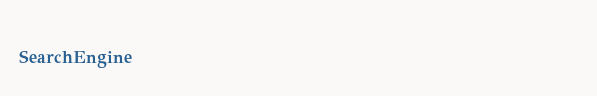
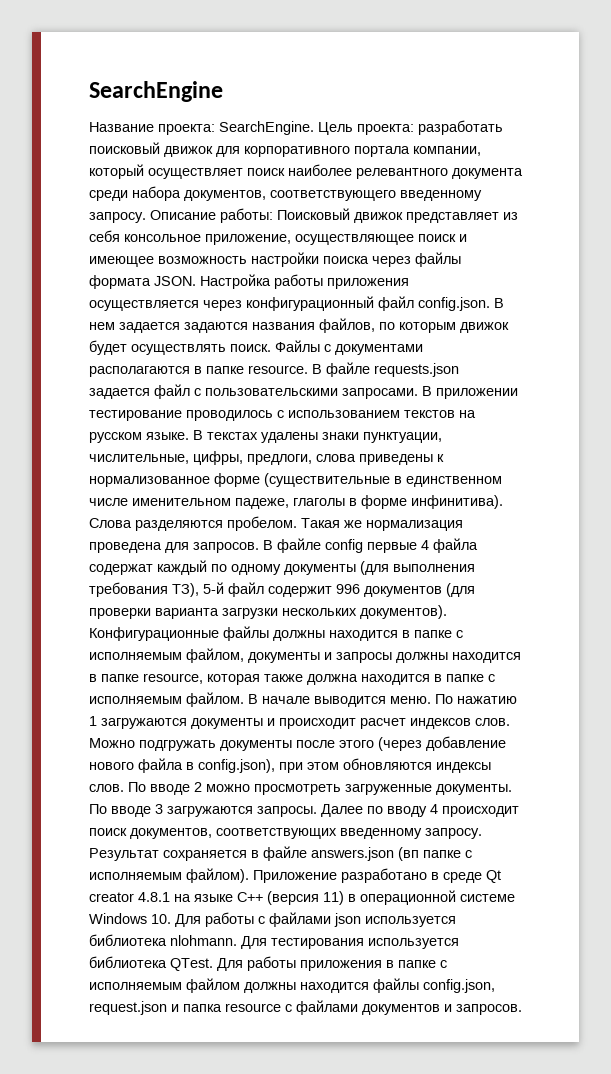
(132, 59) none -> [89,120,503,135] [89,142,481,157] [89,164,523,179] [89,186,482,201] [89,208,518,223] [89,230,467,245] [89,252,461,267] [89,274,409,289] [89,296,504,311] [89,318,509,333] [89,340,423,355] [89,362,459,377] [89,384,518,399] [89,410,476,421] [89,430,442,443] [89,451,444,465] [89,473,502,487] [89,495,503,509] [89,516,463,531] [89,538,478,553] [89,560,475,575] [89,582,475,597] [89,605,447,619] [89,626,463,641] [89,648,521,663] [89,673,495,685] [89,692,517,707] [89,716,510,729] [89,736,506,751] [89,758,491,773] [89,782,512,795] [89,804,519,817] [89,828,482,839] [89,846,472,861] [89,868,501,883] [89,890,515,905] [89,912,456,927] [89,934,459,949] [89,956,447,971] [89,978,495,993] [89,1000,522,1015] // Название проекта: SearchEngine. Цель проекта: разработать поисковый движок для корпоративного портала компании, который осуществляет поиск наиболее релевантного документа среди набора документов, соответствующего введенному запросу. Описание работы: Поисковый движок представляет из себя консольное приложение, осуществляющее поиск и имеющее возможность настройки поиска через файлы формата JSON. Настройка работы приложения осуществляется через конфигурационный файл config.json. В нем задается задаются названия файлов, по которым движок будет осуществлять поиск. Файлы с документами располагаются в папке resource. В файле requests.json задается файл с пользовательскими запросами. В приложении тестирование проводилось с использованием текстов на русском языке. В текстах удалены знаки пунктуации, числительные, цифры, предлоги, слова приведены к нормализованное форме (существительные в единственном числе именительном падеже, глаголы в форме инфинитива). Слова разделяются пробелом. Такая же нормализация проведена для запросов. В файле config первые 4 файла содержат каждый по одному документы (для выполнения требования ТЗ), 5-й файл содержит 996 документов (для проверки варианта загрузки нескольких документов). Конфигурационные файлы должны находится в папке с исполняемым файлом, документы и запросы должны находится в папке resource, которая также должна находится в папке с исполняемым файлом. В начале выводится меню. По нажатию 1 загружаются документы и происходит расчет индексов слов. Можно подгружать документы после этого (через добавление нового файла в config.json), при этом обновляются индексы слов. По вводе 2 можно просмотреть загруженные документы. По вводе 3 загружаются запросы. Далее по вводу 4 происходит поиск документов, соответствующих введенному запросу. Результат сохраняется в файле answers.json (вп папке с исполняемым файлом). Приложение разработано в среде Qt creator 4.8.1 на языке С++ (версия 11) в операционной системе Windows 10. Для работы с файлами json используется библиотека nlohmann. Для тестирования используется библиотека QTest. Для работы приложения в папке с исполняемым файлом должны находится файлы config.json, request.json и папка resource c файлами документов и запросов.

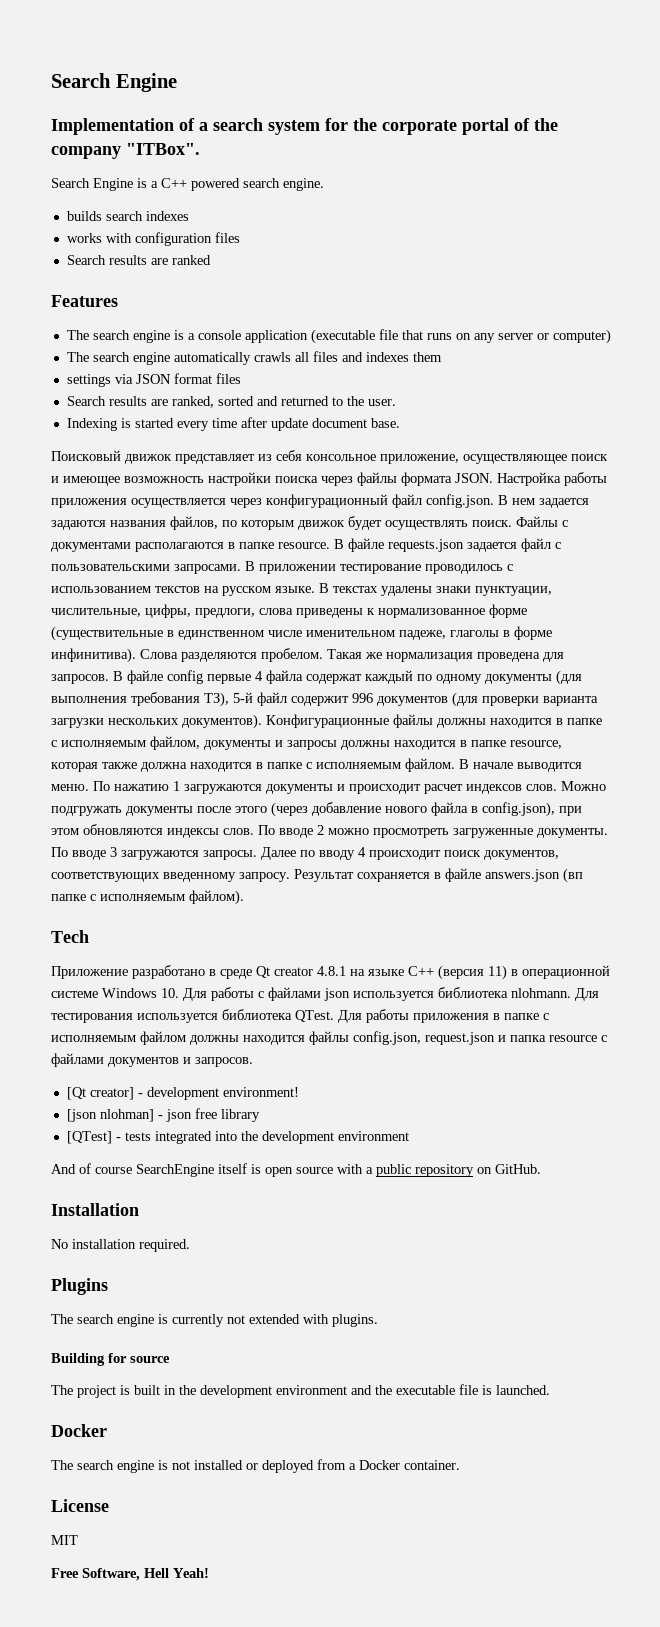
[89,81,223,102] [89,120,503,135] [89,142,481,157] [89,164,523,179] [89,186,482,201] [89,208,273,223] SearchEngine // Название проекта: SearchEngine. Цель проекта: разработать поисковый движок для корпоративного портала компании, который осуществляет поиск наиболее релевантного документа среди набора документов, соответствующего введенному запросу. Описание работы: -> [51,73,177,92] [51,118,558,135] [51,143,200,159] [51,178,324,191] [66,211,189,221] [66,232,240,246] [66,255,211,265] [51,295,118,307] [66,329,611,344] [66,351,442,365] [66,373,241,387] [66,396,396,408] [66,417,400,431] Search Engine // Implementation of a search system for the corporate portal of the company "ITBox". // Search Engine is a C++ powered search engine. // builds search indexes // works with configuration files // Search results are ranked // Features // The search engine is a console application (executable file that runs on any server or computer) // The search engine automatically crawls all files and indexes them // settings via JSON format files // Search results are ranked, sorted and returned to the user. // Indexing is started every time after update document base. //
(249, 875) none -> [51,930,89,943] // Tech //
(522, 1009) none -> [66,1087,299,1100] [66,1108,260,1122] [66,1131,409,1144] [51,1163,541,1177] [51,1203,139,1216] [51,1239,190,1252] [51,1278,108,1295] [51,1314,378,1327] [51,1353,170,1366] [51,1384,550,1398] [51,1424,107,1437] [51,1459,460,1473] [51,1499,109,1512] [51,1535,78,1545] [51,1568,209,1581] // [Qt creator] - development environment! // [json nlohman] - json free library // [QTest] - tests integrated into the development environment // And of course SearchEngine itself is open source with a public repository on GitHub. // Installation // No installation required. // Plugins // The search engine is currently not extended with plugins. // Building for source // The project is built in the development environment and the executable file is launched. // Docker // The search engine is not installed or deployed from a Docker container. // License // MIT // Free Software, Hell Yeah!

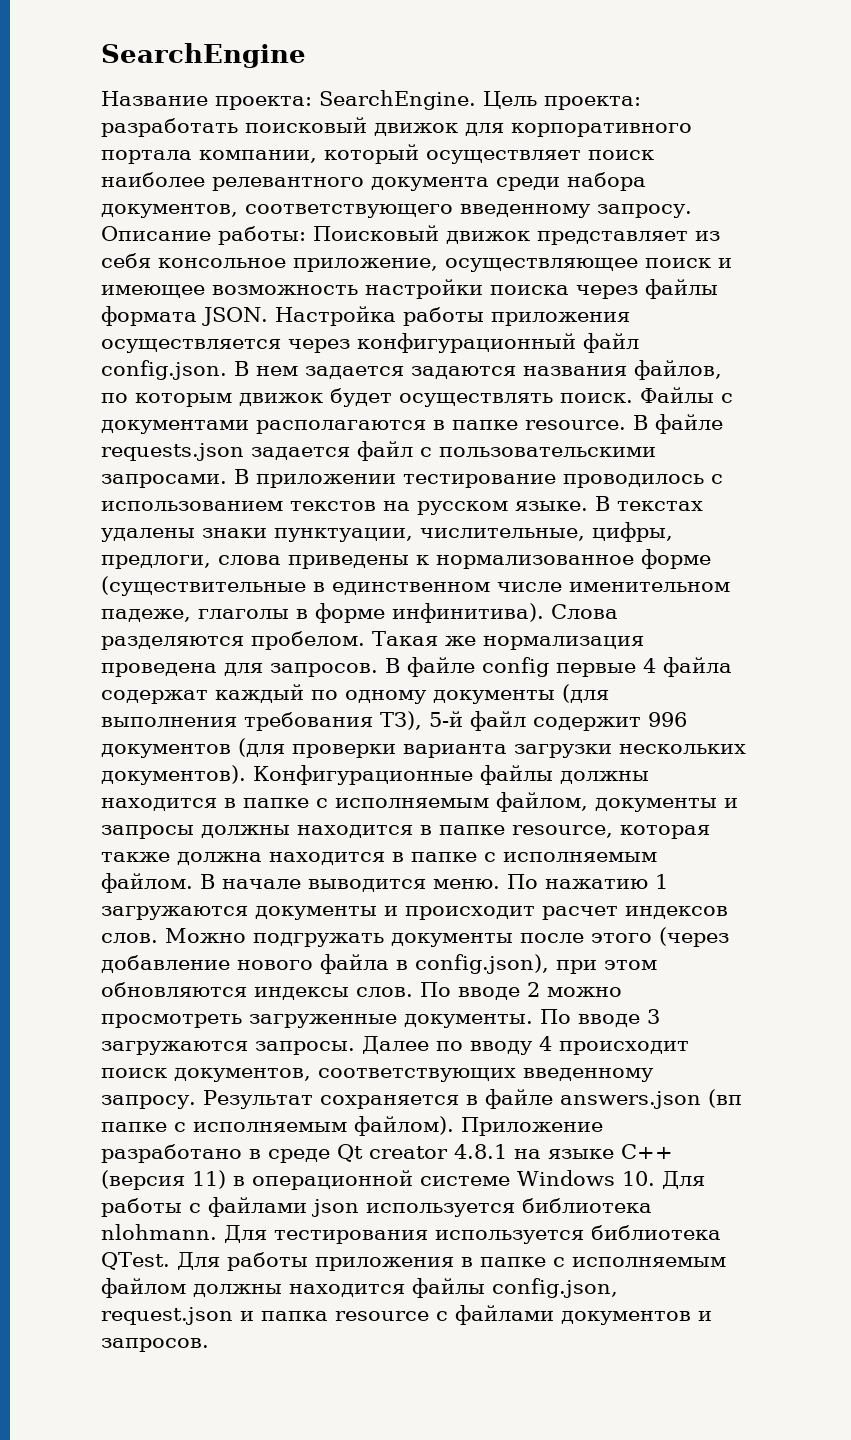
[51,73,177,92] [51,118,558,135] [51,143,200,159] [51,178,324,191] [66,211,189,221] [66,232,240,246] [66,255,211,265] [51,295,118,307] [66,329,611,344] [66,351,442,365] [66,373,241,387] [66,396,396,408] [66,417,400,431] Search Engine // Implementation of a search system for the corporate portal of the company "ITBox". // Search Engine is a C++ powered search engine. // builds search indexes // works with configuration files // Search results are ranked // Features // The search engine is a console application (executable file that runs on any server or computer) // The search engine automatically crawls all files and indexes them // settings via JSON format files // Search results are ranked, sorted and returned to the user. // Indexing is started every time after update document base. // -> [101,43,306,68] [101,90,641,110] [101,117,692,137] [101,144,654,164] [101,172,646,191] [101,204,692,218] [101,226,306,245] SearchEngine // Название проекта: SearchEngine. Цель проекта: разработать поисковый движок для корпоративного портала компании, который осуществляет поиск наиболее релевантного документа среди набора документов, соответствующего введенному запросу. Описание работы:
[51,930,89,943] // Tech // -> (454, 1126) none
[66,1087,299,1100] [66,1108,260,1122] [66,1131,409,1144] [51,1163,541,1177] [51,1203,139,1216] [51,1239,190,1252] [51,1278,108,1295] [51,1314,378,1327] [51,1353,170,1366] [51,1384,550,1398] [51,1424,107,1437] [51,1459,460,1473] [51,1499,109,1512] [51,1535,78,1545] [51,1568,209,1581] // [Qt creator] - development environment! // [json nlohman] - json free library // [QTest] - tests integrated into the development environment // And of course SearchEngine itself is open source with a public repository on GitHub. // Installation // No installation required. // Plugins // The search engine is currently not extended with plugins. // Building for source // The project is built in the development environment and the executable file is launched. // Docker // The search engine is not installed or deployed from a Docker container. // License // MIT // Free Software, Hell Yeah! -> (209, 1345) none

